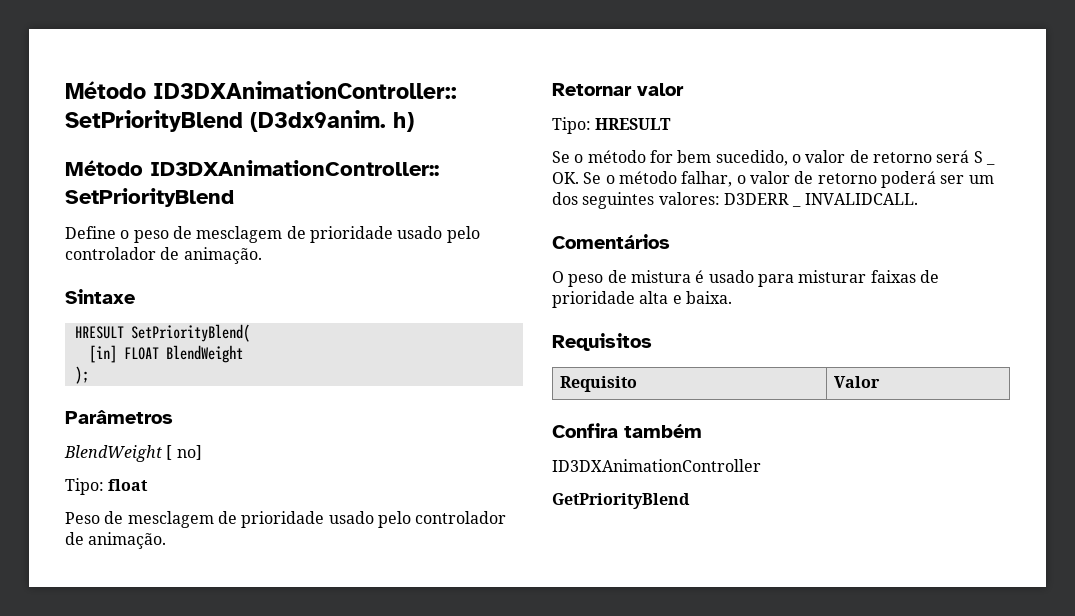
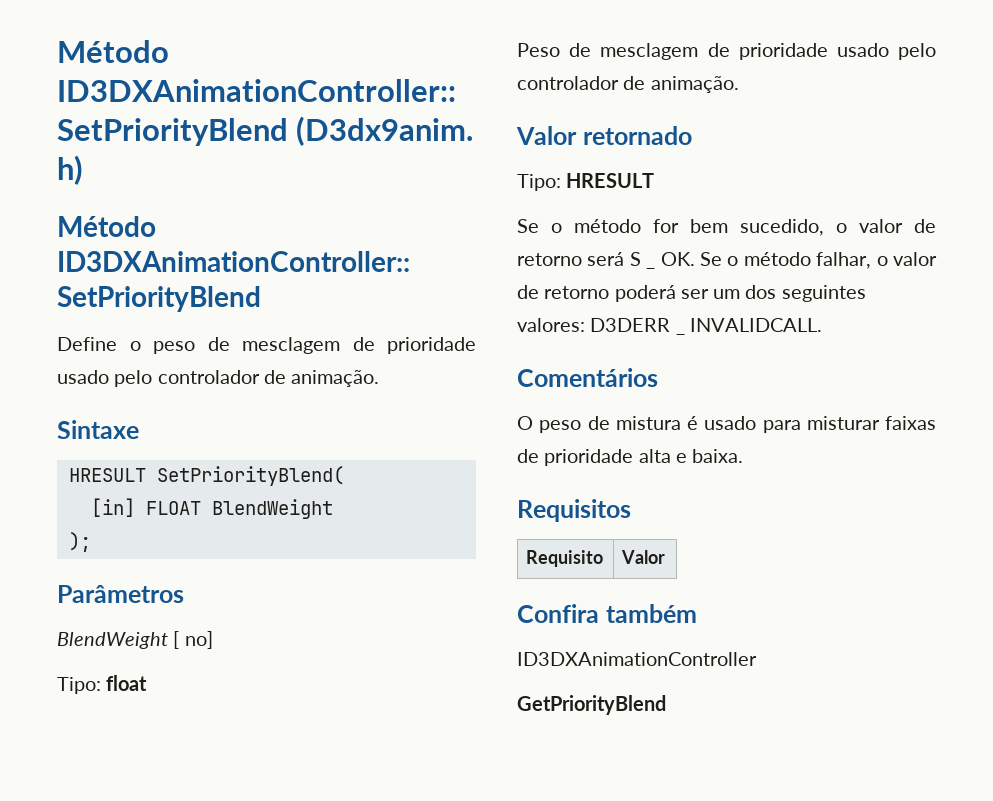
[552,83,684,96] Retornar valor -> [516,126,692,145] Valor retornado

